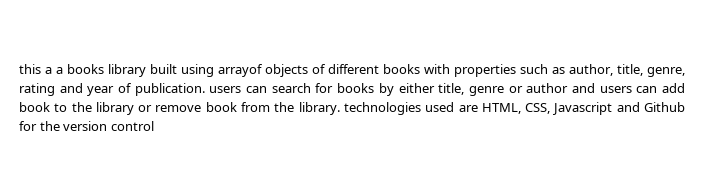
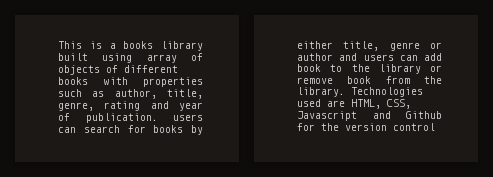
[19,64,52,74] this a -> [58,41,102,49] This is
[218,64,263,77] arrayof -> [146,53,203,63] array of
[343,102,421,115] technologies -> [351,87,423,97] Technologies

